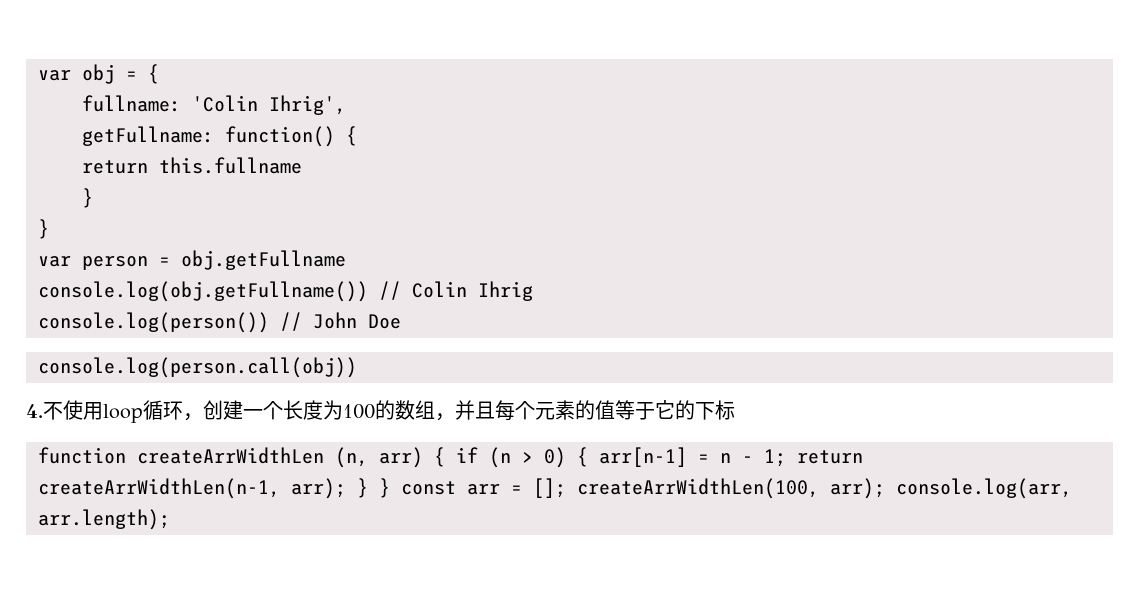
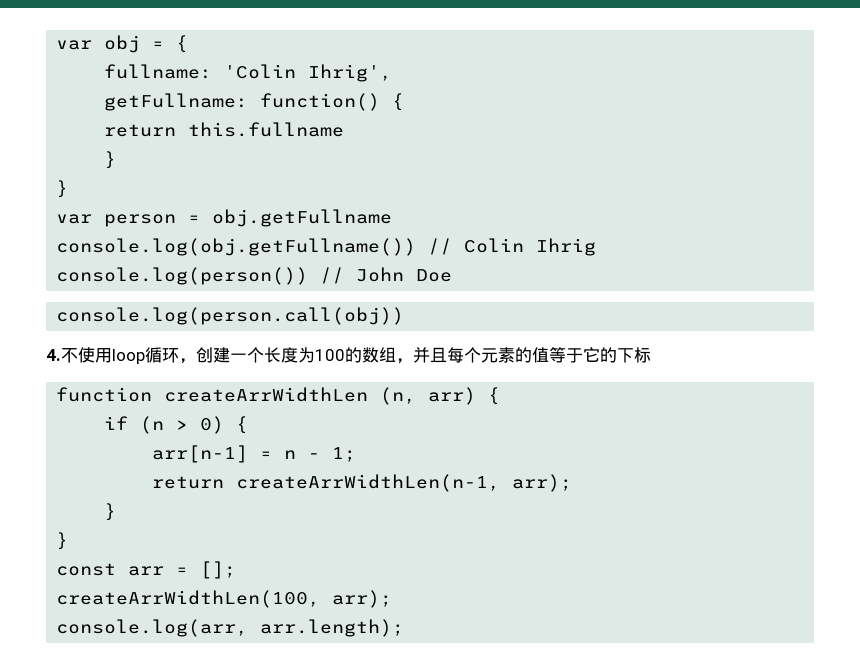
(445, 457) none -> (501, 396) //
(588, 457) none -> (249, 425) //
(786, 458) none -> (357, 454) //
[357,478,390,498] } } -> [104,503,117,521] [56,532,69,550] // } // } //
(566, 488) none -> (237, 570) //
(885, 488) none -> (393, 599) //

